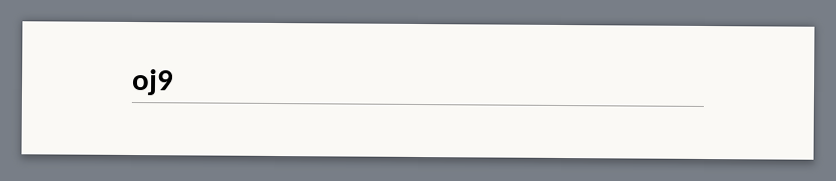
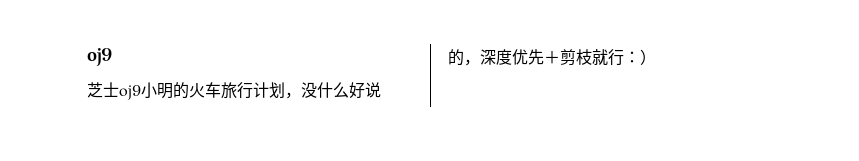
[131,69,174,96] oj9 -> [87,48,112,66] [87,82,381,100] [448,49,656,66] oj9 // 芝士oj9小明的火车旅行计划，没什么好说的，深度优先＋剪枝就行：）

